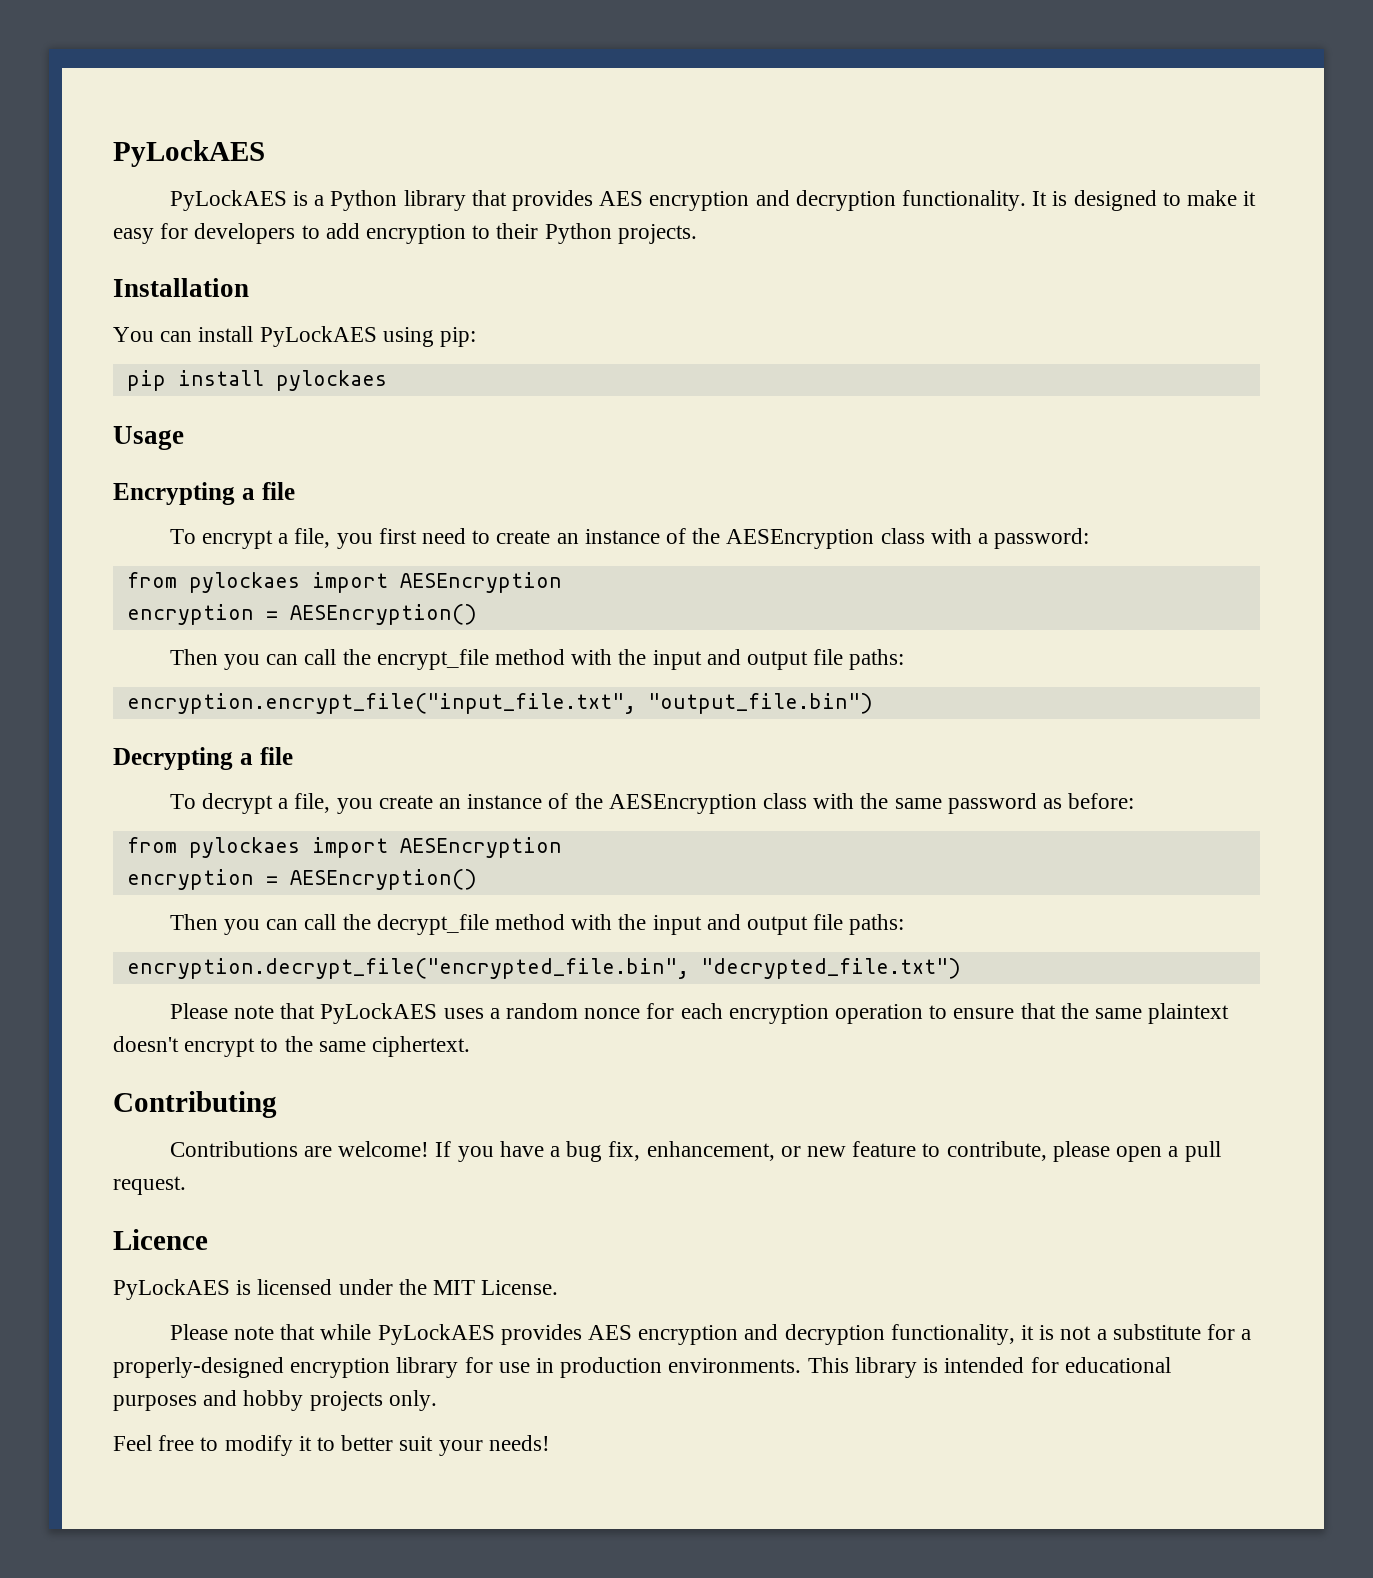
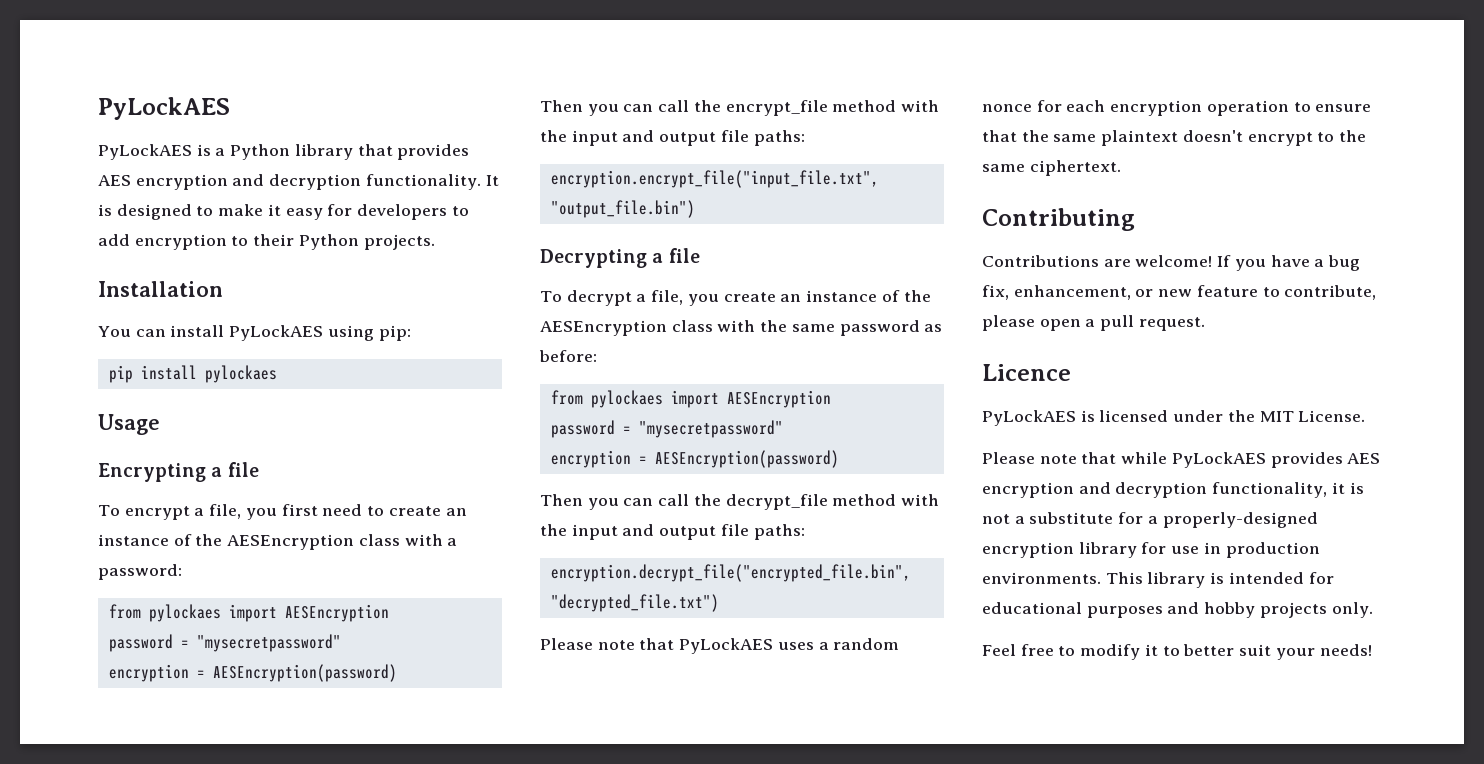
[126,604,477,625] // encryption = AESEncryption() -> [108,634,341,652] [108,664,397,682] // password = "mysecretpassword" // encryption = AESEncryption(password)
[126,869,477,890] // encryption = AESEncryption() -> [550,420,783,438] [550,450,839,468] // password = "mysecretpassword" // encryption = AESEncryption(password)

